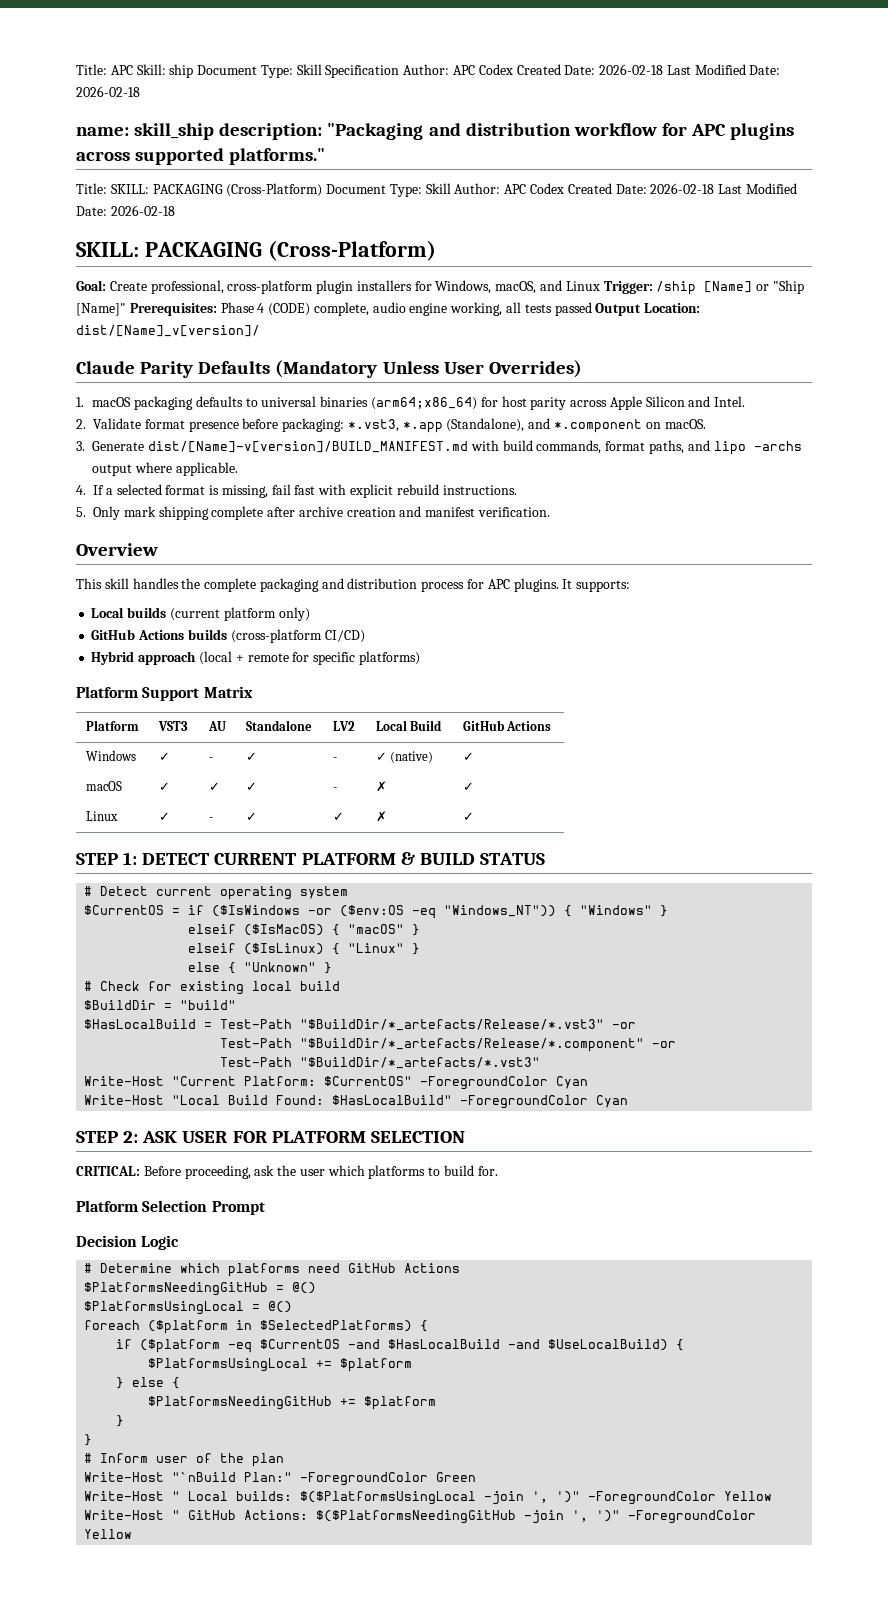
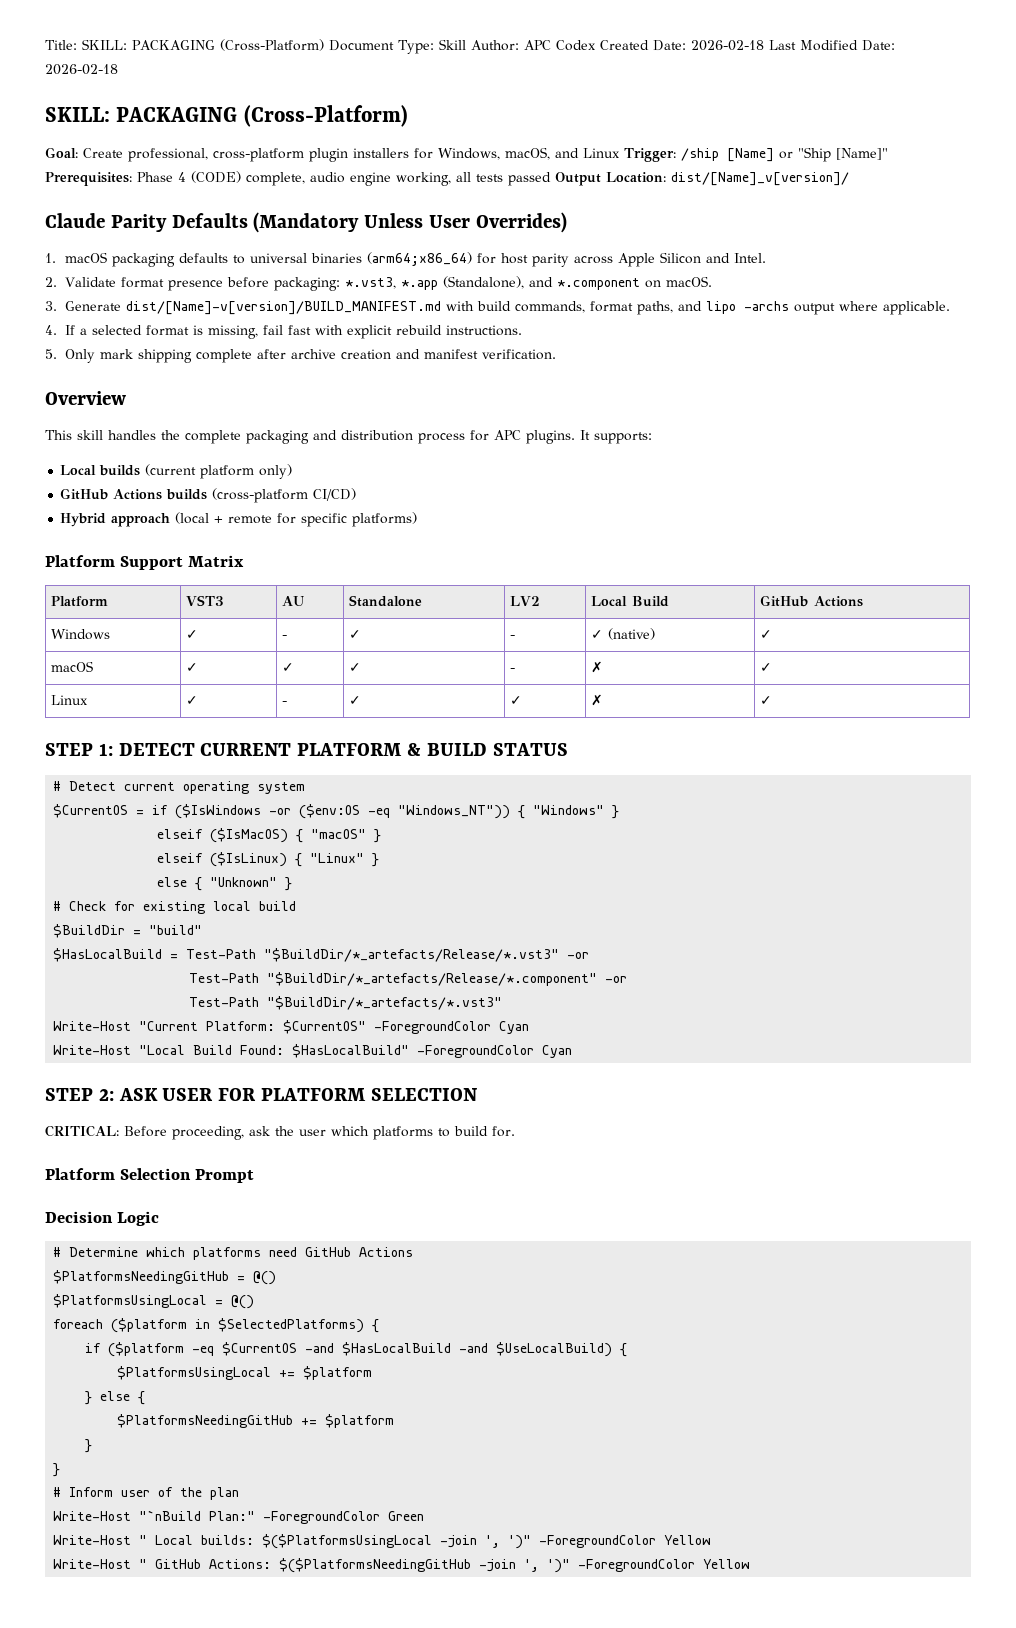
[76,64,781,78] [76,86,140,97] [76,123,795,140] [76,148,326,165] [76,183,107,194] Title: APC Skill: ship Document Type: Skill Specification Author: APC Codex Created Date: 2026-02-18 Last Modified Date: 2026-02-18 // name: skill_ship description: "Packaging and distribution workflow for APC plugins across supported platforms." // Title: -> [45,40,77,50] Title:

